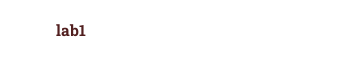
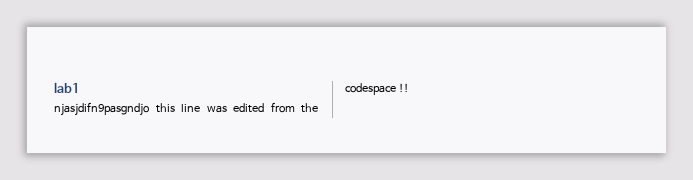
(86, 30) none -> [54,102,318,116] [345,83,409,95] // njasjdifn9pasgndjo this line was edited from the codespace !!

